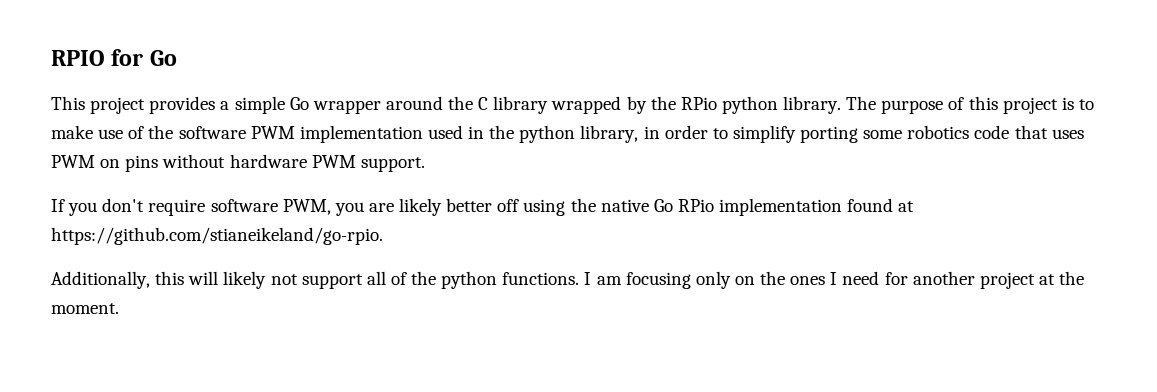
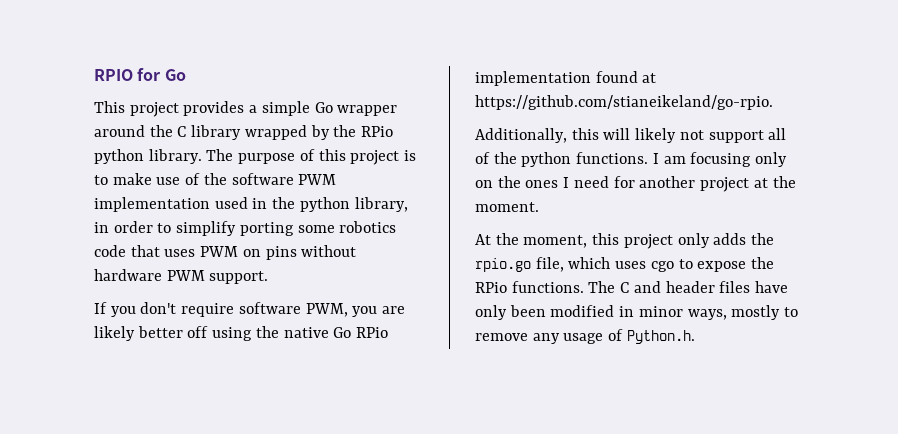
(119, 308) none -> [475,233,775,249] [475,257,775,272] [475,281,789,293] [475,305,799,320] [475,329,695,344] // At the moment, this project only adds the rpio.go file, which uses cgo to expose the RPio functions. The C and header files have only been modified in minor ways, mostly to remove any usage of Python.h.

